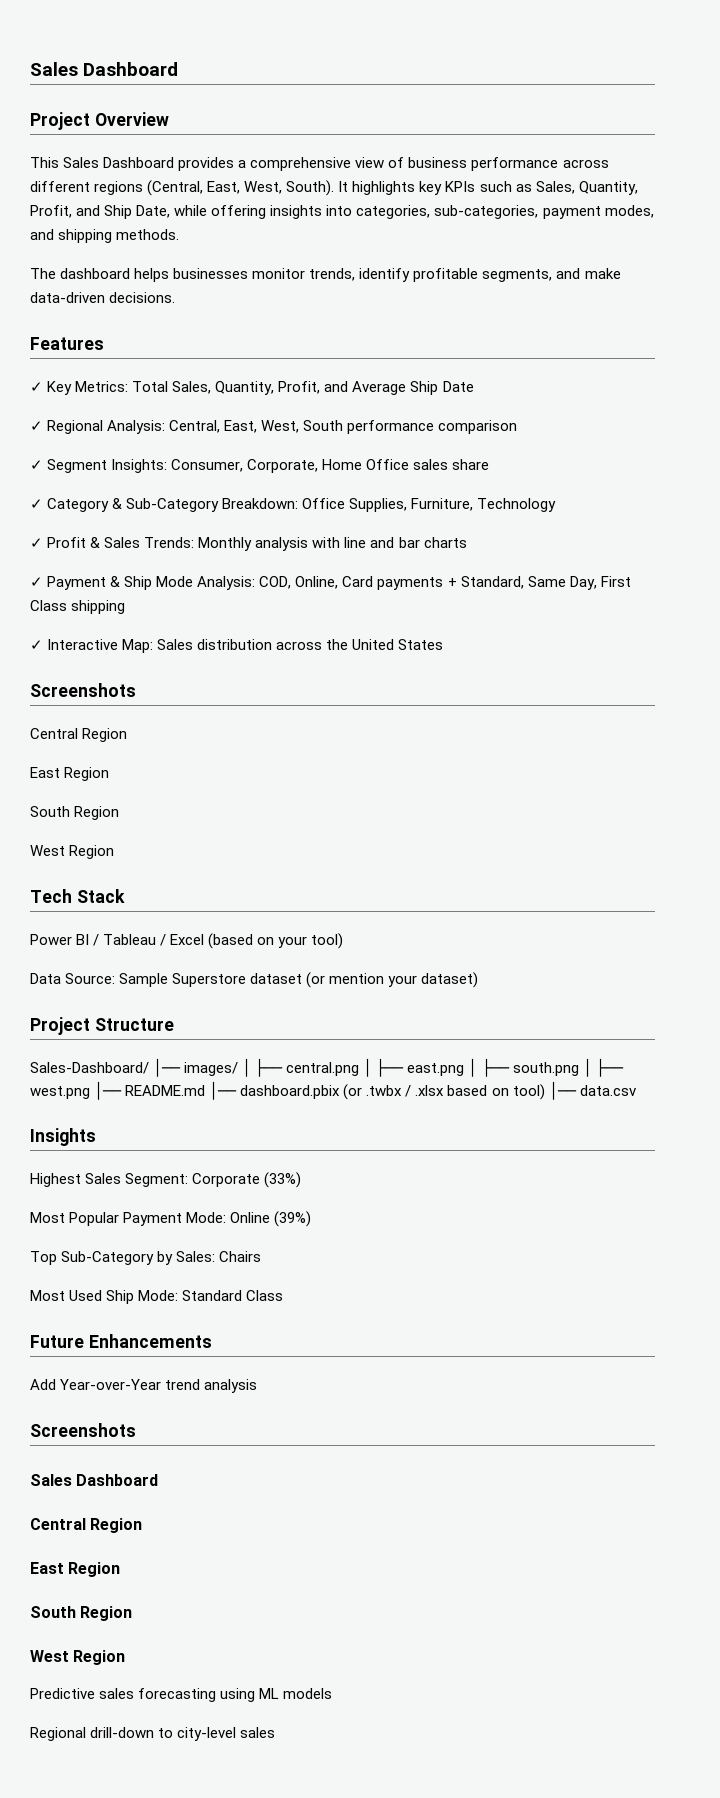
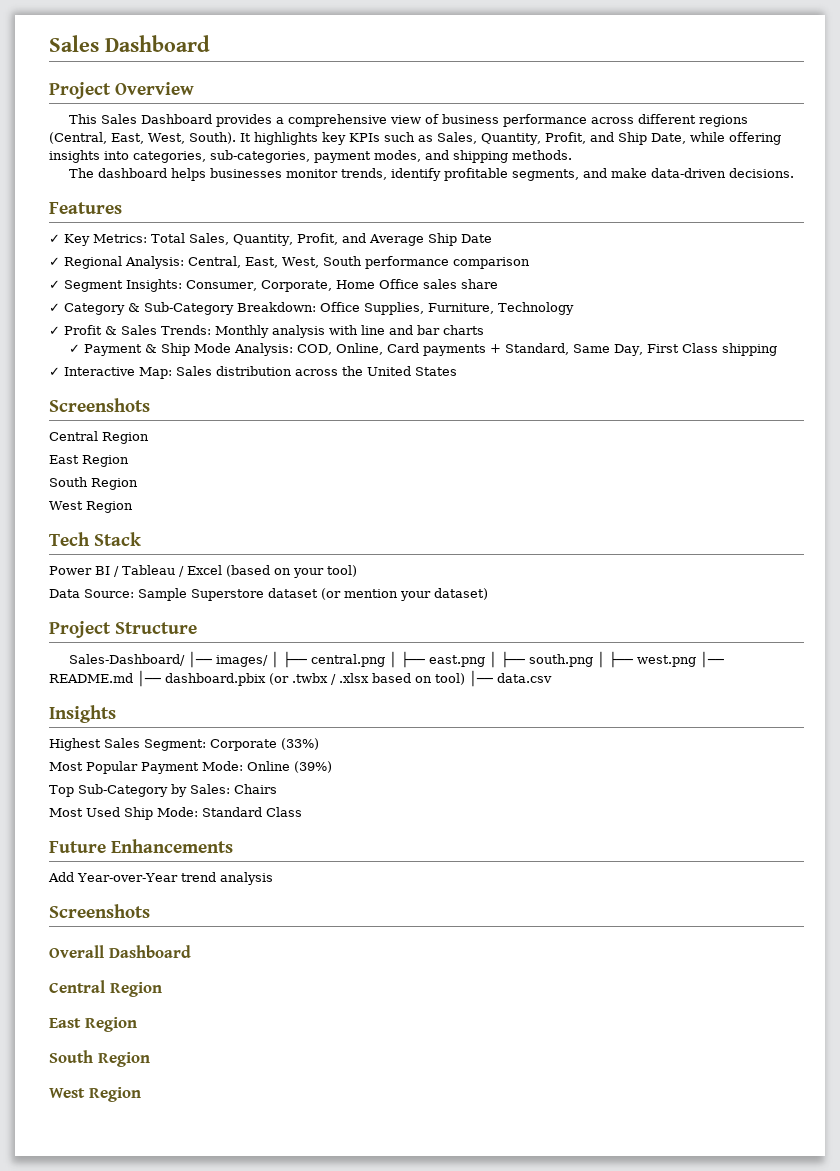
[30,1474,72,1486] Sales -> [49,945,104,958] Overall
[30,1688,333,1702] [30,1727,276,1741] // Predictive sales forecasting using ML models // Regional drill-down to city-level sales -> (141, 1094) none

